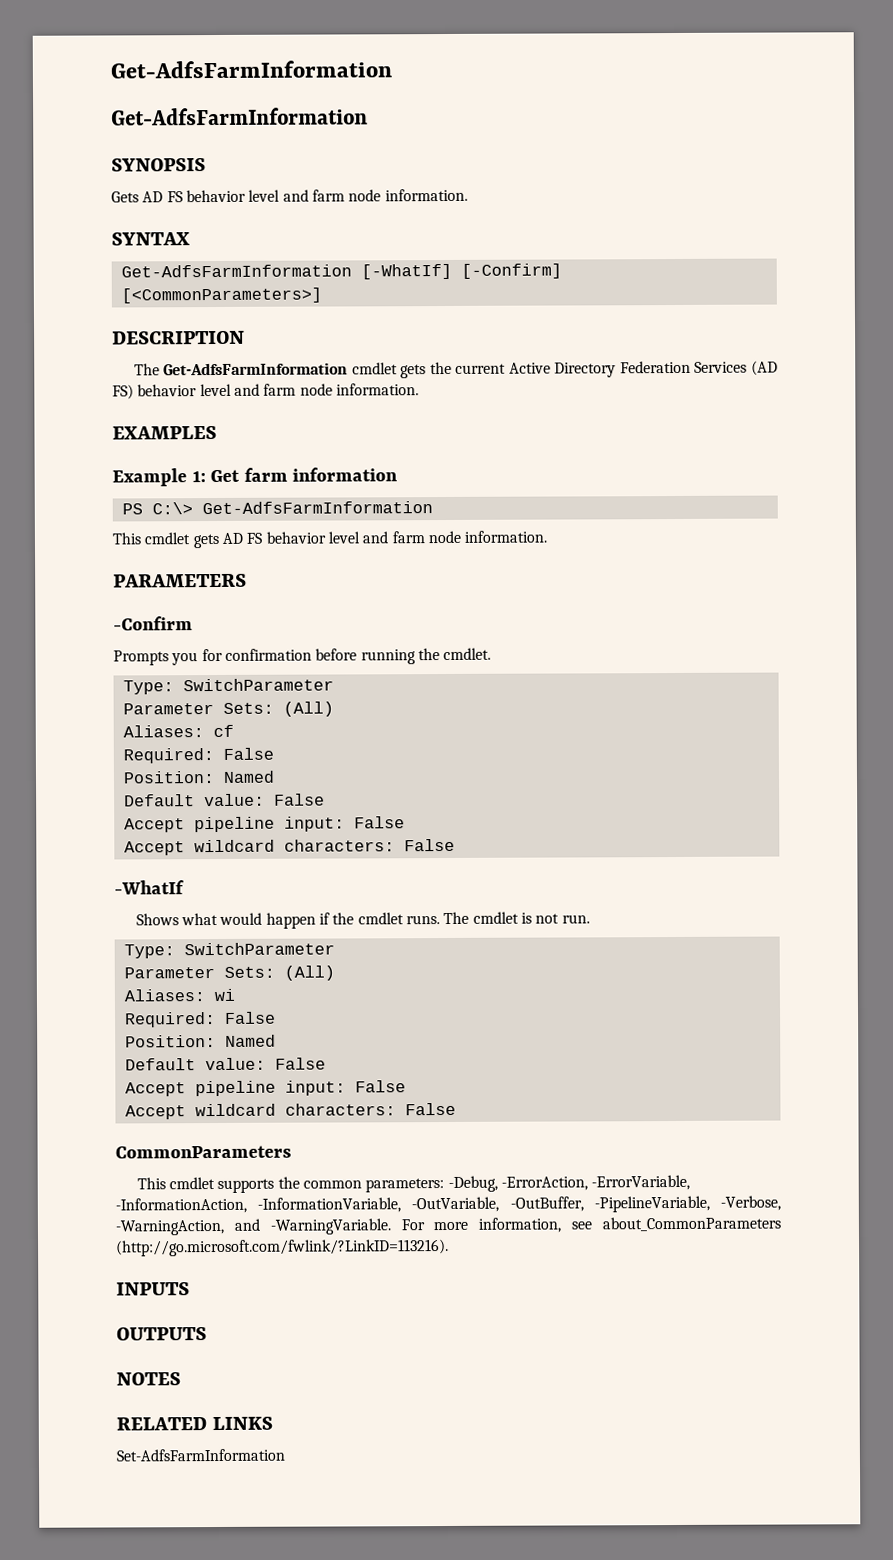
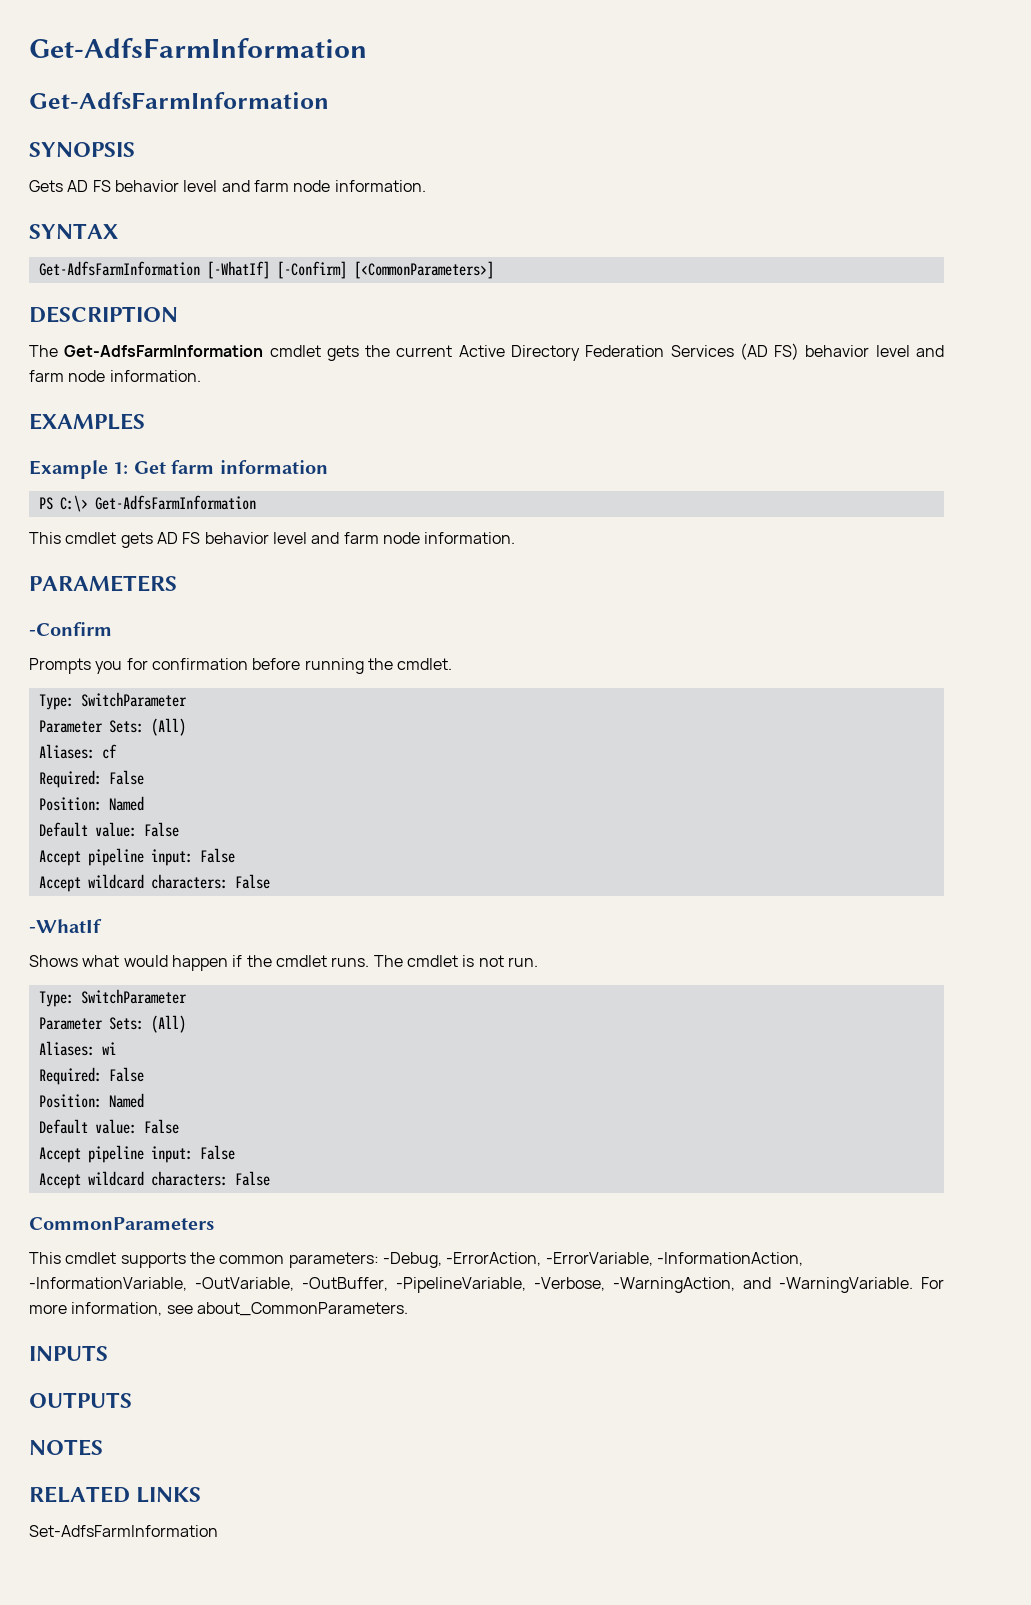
[601,1216,781,1232] [116,1238,449,1257] about_CommonParameters (http://go.microsoft.com/fwlink/?LinkID=113216). -> [196,1302,408,1316] about_CommonParameters.

